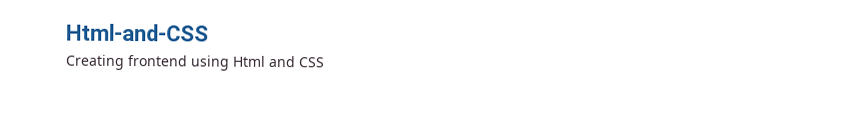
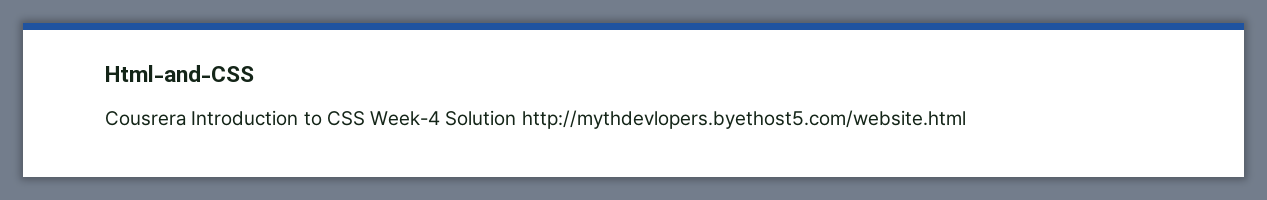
[65,54,325,71] Creating frontend using Html and CSS -> [105,110,966,129] Cousrera Introduction to CSS Week-4 Solution http://mythdevlopers.byethost5.com/website.html

